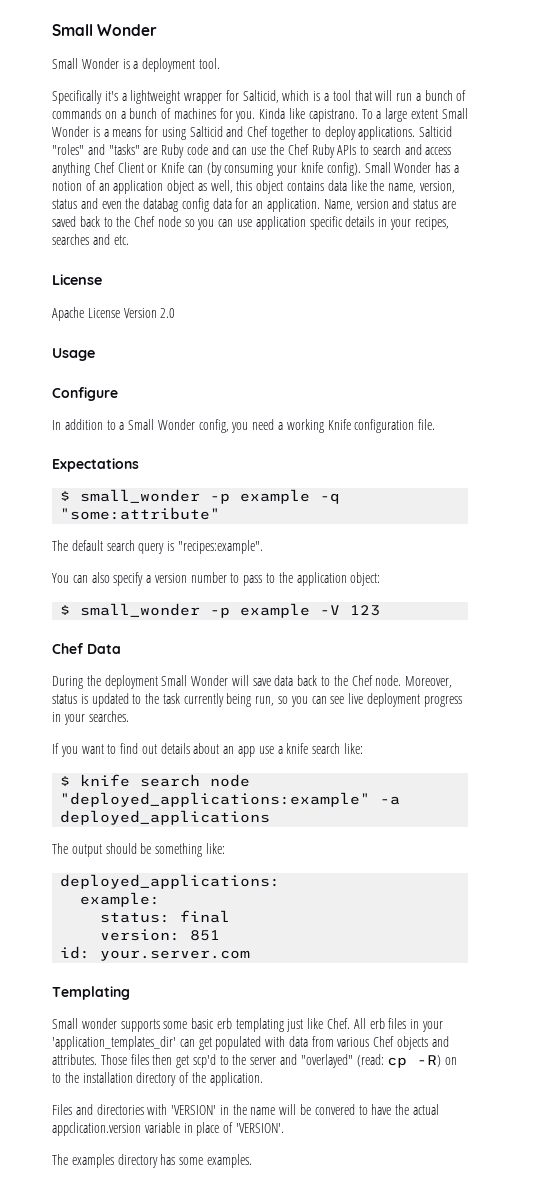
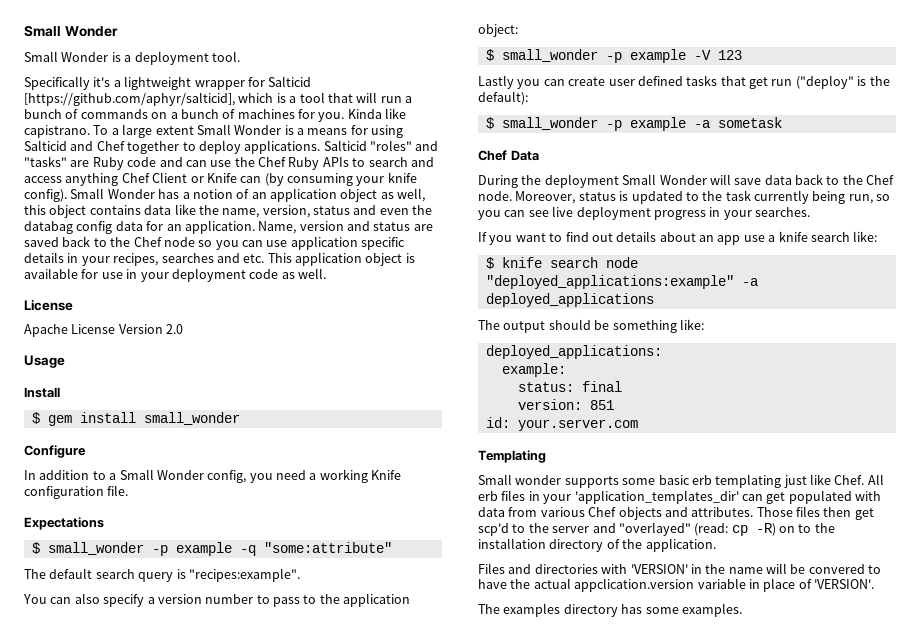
[242,90,279,103] Salticid, -> [268,76,312,87] [24,92,235,106] Salticid [https://github.com/aphyr/salticid],
(129, 240) none -> [267,252,415,266] [24,268,326,282] This application object is available for use in your deployment code as well.
(95, 354) none -> [24,387,60,398] [31,412,240,426] // Install // $ gem install small_wonder
(381, 610) none -> [478,75,890,89] [478,91,528,105] [485,117,782,131] // Lastly you can create user defined tasks that get run ("deploy" is the default): // $ small_wonder -p example -a sometask

